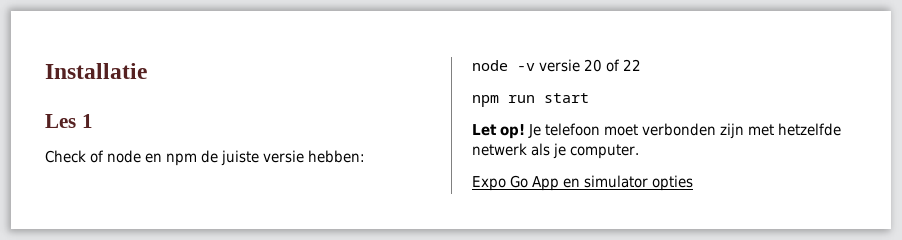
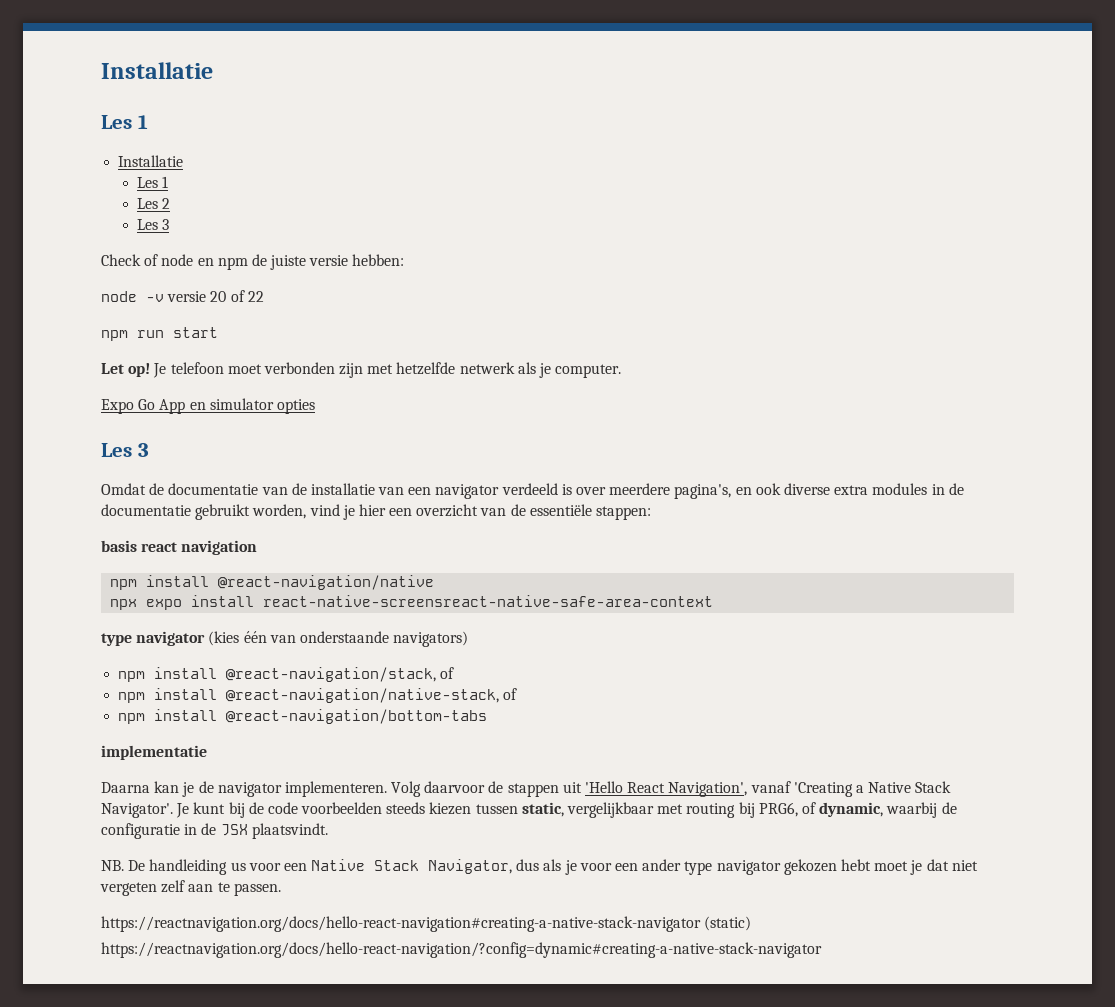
[45,63,147,79] [45,114,93,128] Installatie // Les 1 -> [101,62,213,79] [101,115,148,129] [118,155,184,167] [137,176,169,188] [137,198,171,209] [137,219,170,230] Installatie // Les 1 // Installatie // Les 1 // Les 2 // Les 3
(694, 183) none -> [101,443,149,457] [101,483,964,499] [101,504,652,520] [101,540,258,555] [110,575,435,590] [110,595,714,610] [101,631,469,647] [118,667,455,682] [118,688,518,703] [118,709,488,724] [101,745,207,760] [101,781,952,797] [101,802,957,818] [101,823,328,839] [101,859,978,875] [100,880,281,896] [101,916,752,932] [101,942,822,958] // Les 3 // Omdat de documentatie van de installatie van een navigator verdeeld is over meerdere pagina's, en ook diverse extra modules in de documentatie gebruikt worden, vind je hier een overzicht van de essentiële stappen: // basis react navigation // npm install @react-navigation/native // npx expo install react-native-screensreact-native-safe-area-context // type navigator (kies één van onderstaande navigators) // npm install @react-navigation/stack, of // npm install @react-navigation/native-stack, of // npm install @react-navigation/bottom-tabs // implementatie // Daarna kan je de navigator implementeren. Volg daarvoor de stappen uit 'Hello React Navigation', vanaf 'Creating a Native Stack Navigator'. Je kunt bij de code voorbeelden steeds kiezen tussen static, vergelijkbaar met routing bij PRG6, of dynamic, waarbij de configuratie in de JSX plaatsvindt. // NB. De handleiding us voor een Native Stack Navigator, dus als je voor een ander type navigator gekozen hebt moet je dat niet vergeten zelf aan te passen. // https://reactnavigation.org/docs/hello-react-navigation#creating-a-native-stack-navigator (static) // https://reactnavigation.org/docs/hello-react-navigation/?config=dynamic#creating-a-native-stack-navigator

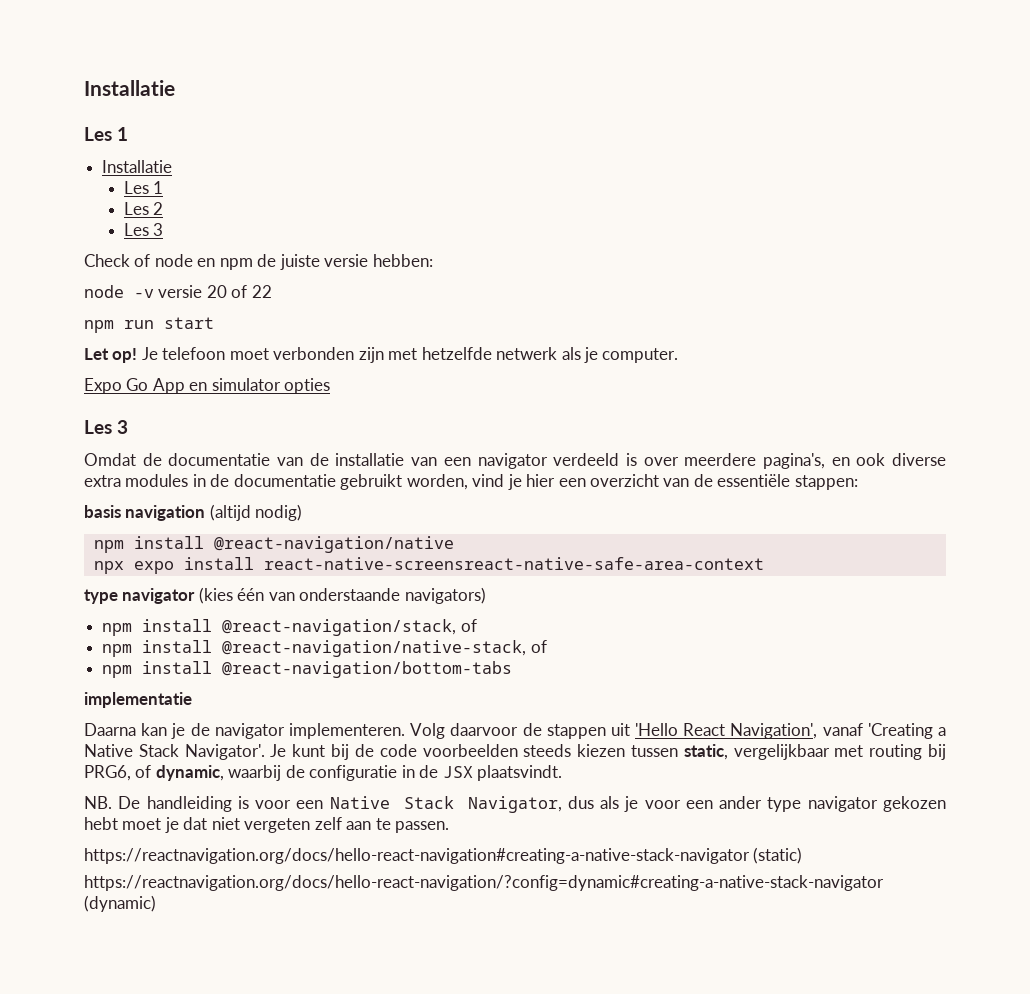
[141,542,178,552] react -> (121, 511) none
(258, 547) none -> [209,504,303,521] (altijd nodig)
[230,862,246,871] us -> [237,796,249,809] is
(822, 950) none -> [84,895,156,912] (dynamic)

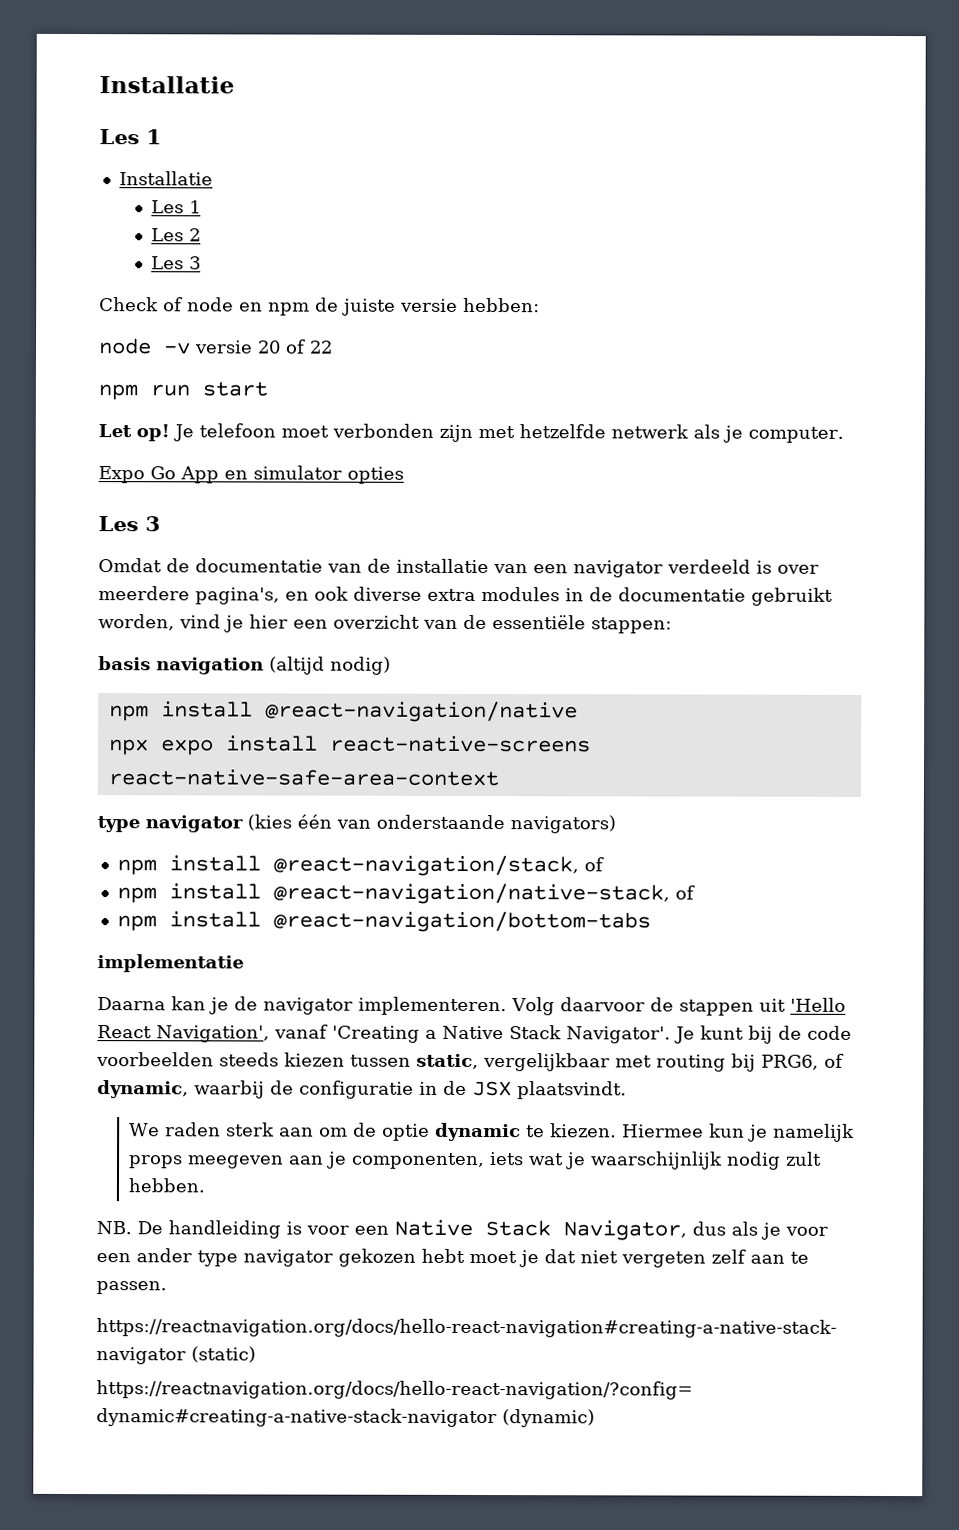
[263,557,764,570] react-native-screensreact-native-safe-area-context -> [329,735,591,753] [107,769,499,787] react-native-screens react-native-safe-area-context
(563, 773) none -> [129,1122,856,1142] [129,1151,823,1170] [128,1178,206,1193] // We raden sterk aan om de optie dynamic te kiezen. Hiermee kun je namelijk props meegeven aan je componenten, iets wat je waarschijnlijk nodig zult hebben.

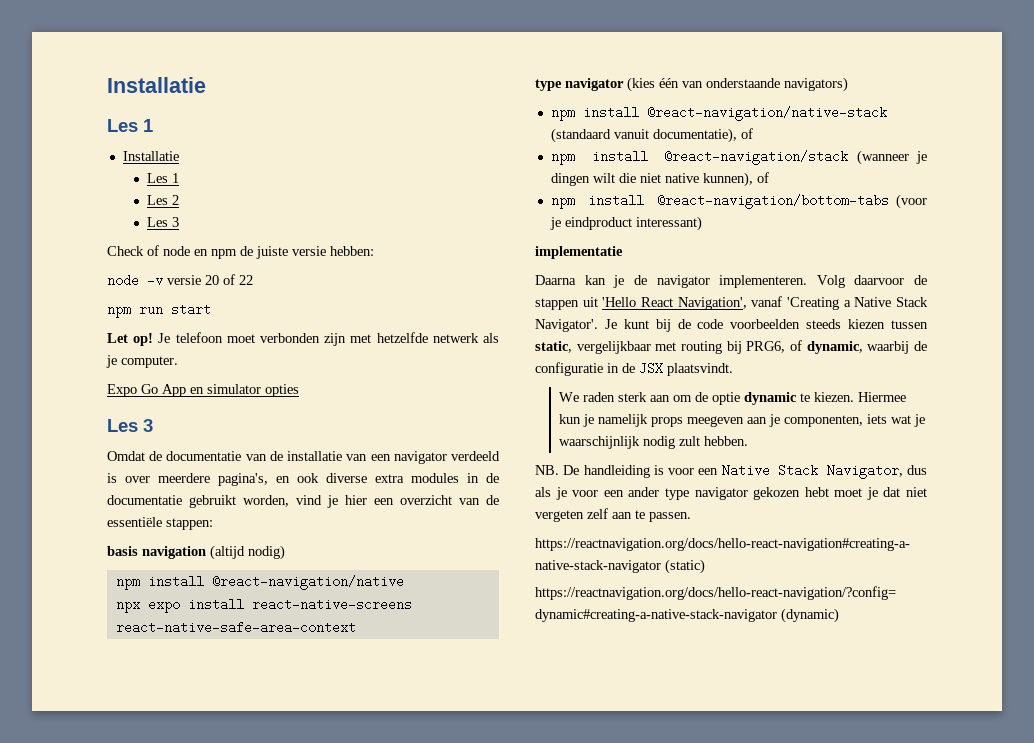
[272,854,604,877] [116,882,670,905] @react-navigation/stack, of // npm install @react-navigation/native-stack, -> [646,106,887,121] [550,128,753,143] [550,150,927,165] [550,172,753,187] @react-navigation/native-stack (standaard vanuit documentatie), of // npm install @react-navigation/stack (wanneer je dingen wilt die niet native kunnen),
(651, 921) none -> [896,194,927,209] [549,216,702,231] (voor je eindproduct interessant)

